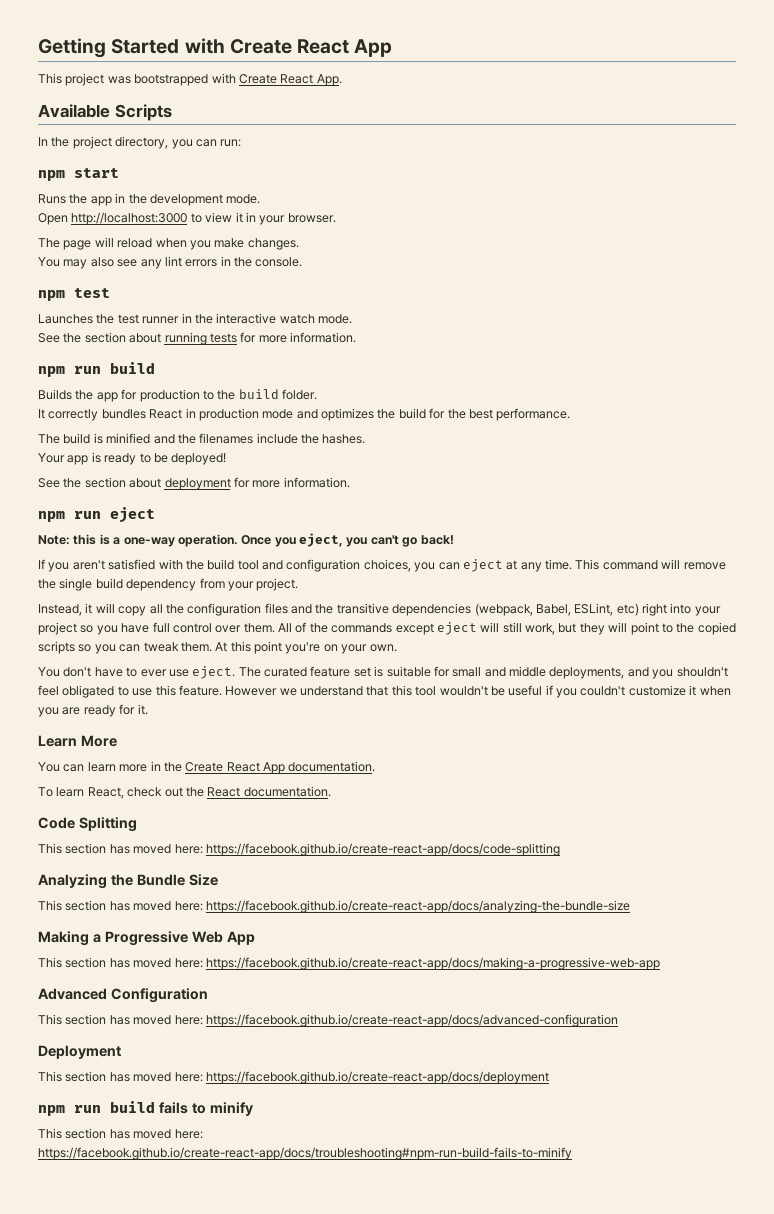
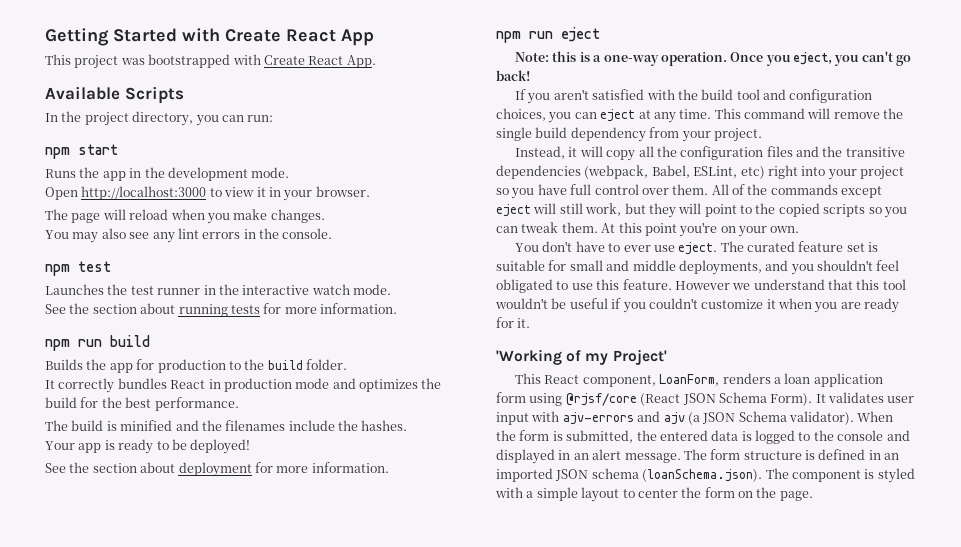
[38,735,117,747] [38,761,376,774] [38,786,331,799] [38,817,137,832] [38,843,560,856] [38,874,218,889] [38,900,630,913] [38,931,255,946] [38,957,660,970] [38,988,208,1003] [38,1014,618,1027] [38,1045,121,1059] [38,1071,549,1084] [38,1101,253,1116] [38,1128,203,1139] [38,1147,572,1160] Learn More // You can learn more in the Create React App documentation. // To learn React, check out the React documentation. // Code Splitting // This section has moved here: https://facebook.github.io/create-react-app/docs/code-splitting // Analyzing the Bundle Size // This section has moved here: https://facebook.github.io/create-react-app/docs/analyzing-the-bundle-size // Making a Progressive Web App // This section has moved here: https://facebook.github.io/create-react-app/docs/making-a-progressive-web-app // Advanced Configuration // This section has moved here: https://facebook.github.io/create-react-app/docs/advanced-configuration // Deployment // This section has moved here: https://facebook.github.io/create-react-app/docs/deployment // npm run build fails to minify // This section has moved here: https://facebook.github.io/create-react-app/docs/troubleshooting#npm-run-build-fails-to-minify -> [496,349,667,365] [515,373,883,387] [496,392,915,406] [496,411,894,425] [496,430,910,444] [496,449,900,464] [496,468,915,483] [495,487,813,502] 'Working of my Project' // This React component, LoanForm, renders a loan application form using @rjsf/core (React JSON Schema Form). It validates user input with ajv-errors and ajv (a JSON Schema validator). When the form is submitted, the entered data is logged to the console and displayed in an alert message. The form structure is defined in an imported JSON schema (loanSchema.json). The component is styled with a simple layout to center the form on the page.

